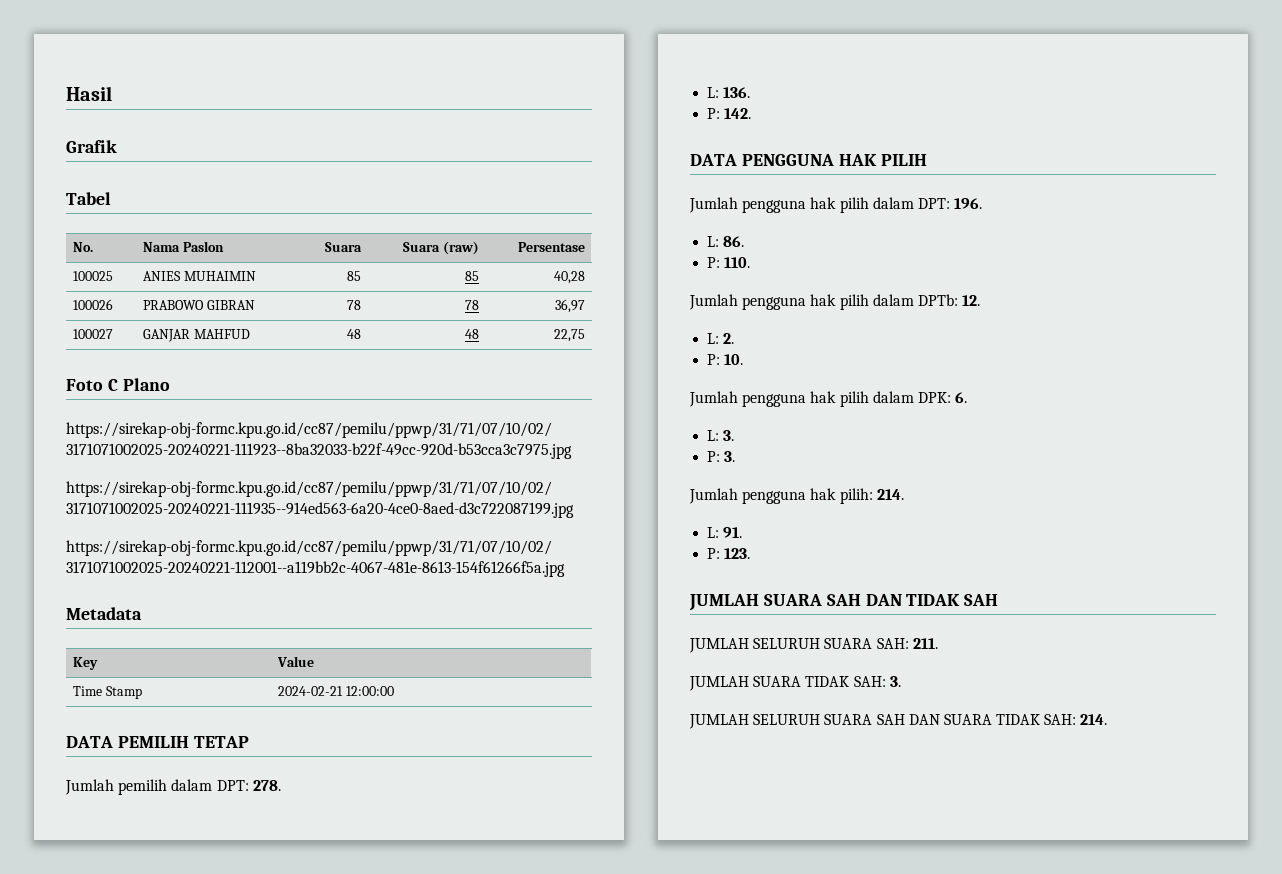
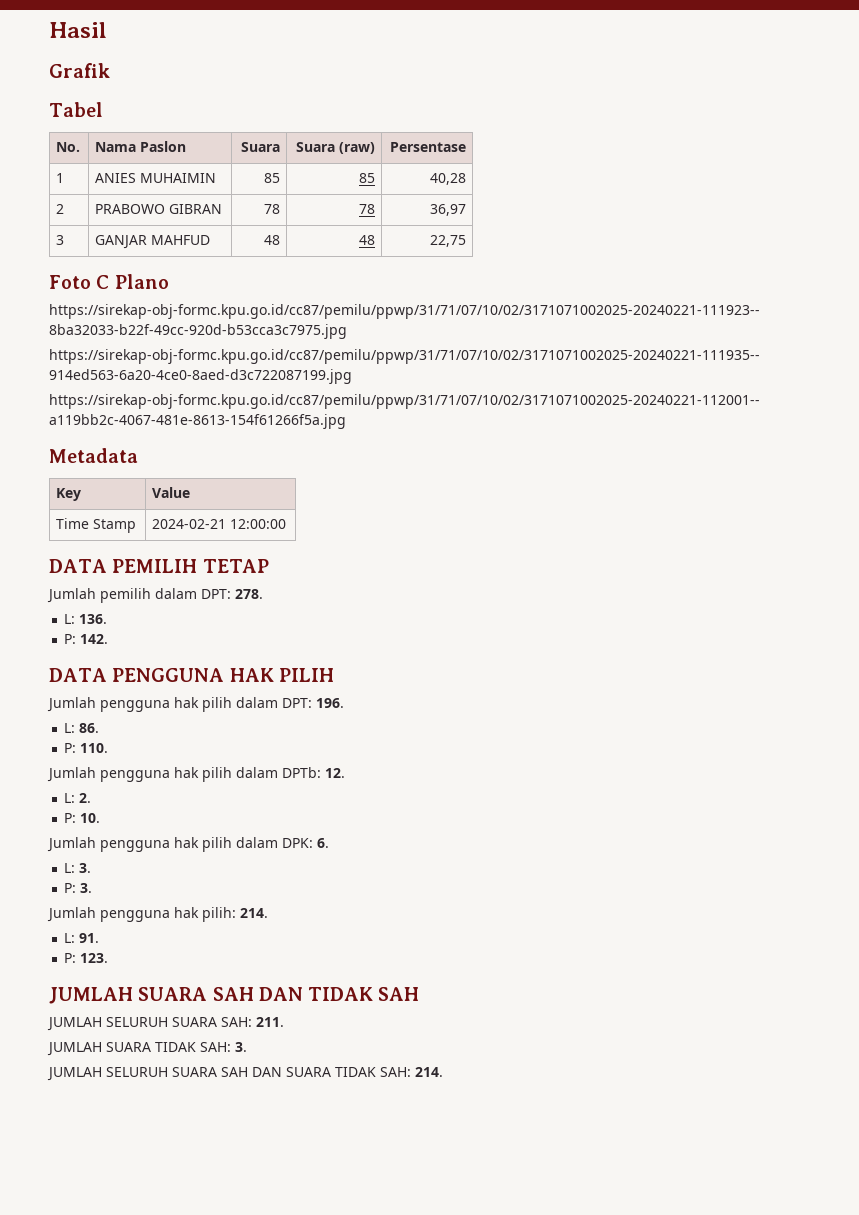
[73,271,114,281] 100025 -> [56,173,65,183] 1
[73,299,114,310] 100026 -> [56,204,65,214] 2
[73,329,114,339] 100027 -> [56,235,65,245] 3

